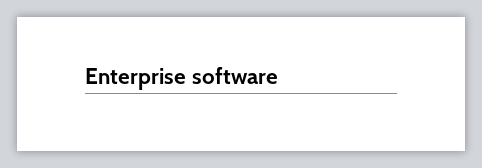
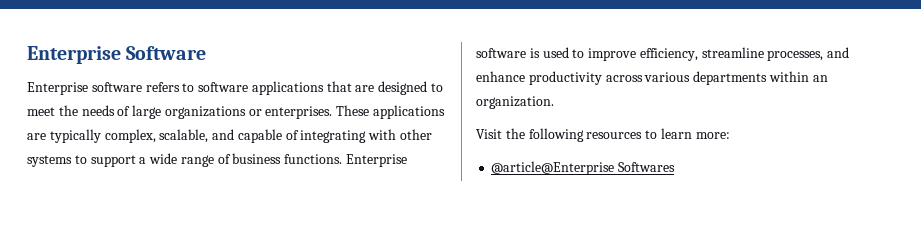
[85,67,279,90] Enterprise software -> [27,46,207,64] [27,81,444,95] [27,105,446,119] [27,129,433,143] [27,153,408,167] [476,47,850,61] [476,71,828,85] [476,96,554,109] [476,128,730,142] [491,161,676,175] Enterprise Software // Enterprise software refers to software applications that are designed to meet the needs of large organizations or enterprises. These applications are typically complex, scalable, and capable of integrating with other systems to support a wide range of business functions. Enterprise software is used to improve efficiency, streamline processes, and enhance productivity across various departments within an organization. // Visit the following resources to learn more: // @article@Enterprise Softwares

